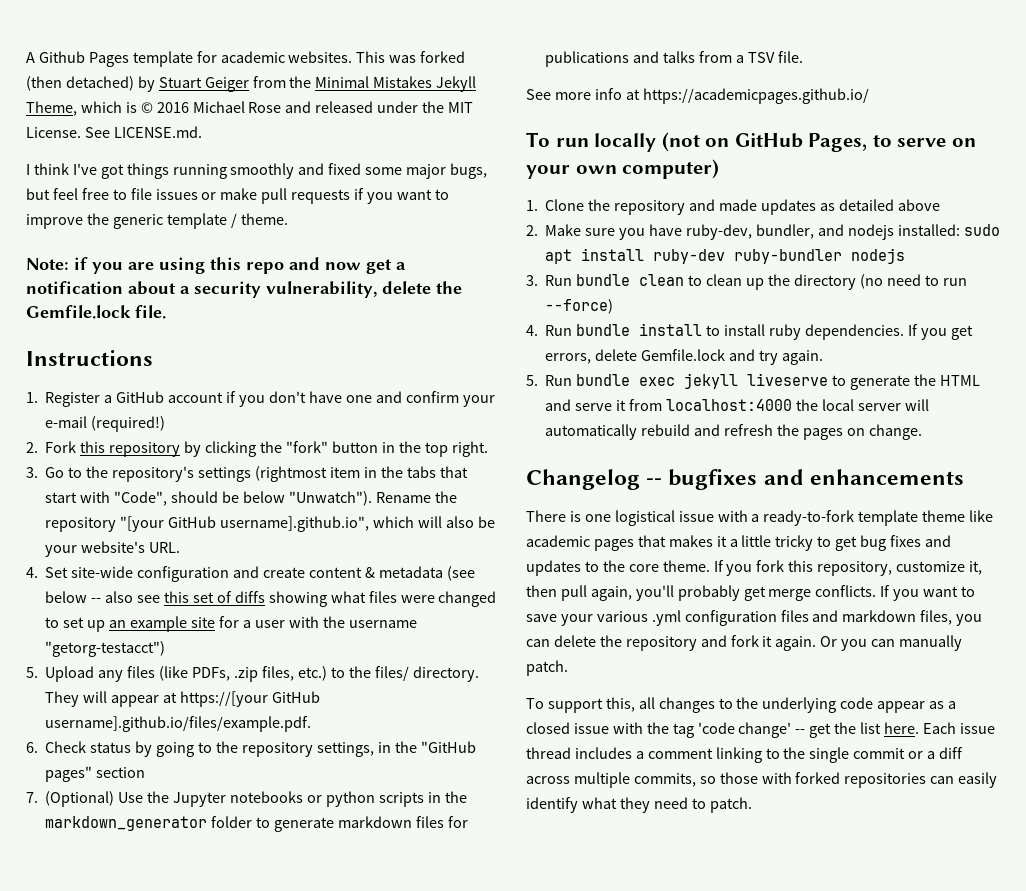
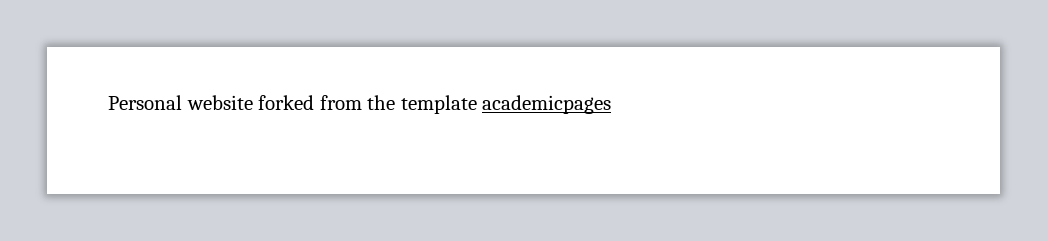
[26,51,466,67] [26,76,477,92] [26,101,474,116] [26,126,202,138] [26,163,488,179] [26,188,449,204] [26,213,288,229] [26,257,406,274] [26,281,462,298] [26,305,166,319] [26,350,153,366] [26,391,495,407] [45,416,166,432] [26,441,488,457] [26,466,468,482] [45,491,457,506] [45,516,495,532] [45,541,181,557] [26,566,475,582] [45,591,497,607] [45,616,417,632] [45,641,166,657] [26,666,479,682] [45,691,321,707] [45,716,312,732] [26,741,476,757] [45,766,146,782] [26,791,467,807] [45,816,468,832] [545,51,803,67] [526,88,869,104] [526,132,976,152] [526,159,720,179] [526,199,940,215] [526,224,1000,240] [545,248,906,264] [526,274,967,290] [545,299,614,314] [526,323,973,340] [545,349,824,365] [526,373,981,390] [545,399,929,411] [545,424,922,440] [526,469,964,490] [526,510,994,526] [526,535,951,551] [526,560,983,576] [526,585,976,601] [526,610,983,626] [526,635,963,651] [526,660,568,676] [526,697,957,713] [526,722,995,738] [526,747,964,763] [526,772,998,788] [526,797,752,813] A Github Pages template for academic websites. This was forked (then detached) by Stuart Geiger from the Minimal Mistakes Jekyll Theme, which is © 2016 Michael Rose and released under the MIT License. See LICENSE.md. // I think I've got things running smoothly and fixed some major bugs, but feel free to file issues or make pull requests if you want to improve the generic template / theme. // Note: if you are using this repo and now get a notification about a security vulnerability, delete the Gemfile.lock file. // Instructions // 1. Register a GitHub account if you don't have one and confirm your e-mail (required!) // 2. Fork this repository by clicking the "fork" button in the top right. // 3. Go to the repository's settings (rightmost item in the tabs that start with "Code", should be below "Unwatch"). Rename the repository "[your GitHub username].github.io", which will also be your website's URL. // 4. Set site-wide configuration and create content & metadata (see below -- also see this set of diffs showing what files were changed to set up an example site for a user with the username "getorg-testacct") // 5. Upload any files (like PDFs, .zip files, etc.) to the files/ directory. They will appear at https://[your GitHub username].github.io/files/example.pdf. // 6. Check status by going to the repository settings, in the "GitHub pages" section // 7. (Optional) Use the Jupyter notebooks or python scripts in the markdown_generator folder to generate markdown files for publications and talks from a TSV file. // See more info at https://academicpages.github.io/ // To run locally (not on GitHub Pages, to serve on your own computer) // 1. Clone the repository and made updates as detailed above // 2. Make sure you have ruby-dev, bundler, and nodejs installed: sudo apt install ruby-dev ruby-bundler nodejs // 3. Run bundle clean to clean up the directory (no need to run --force) // 4. Run bundle install to install ruby dependencies. If you get errors, delete Gemfile.lock and try again. // 5. Run bundle exec jekyll liveserve to generate the HTML and serve it from localhost:4000 the local server will automatically rebuild and refresh the pages on change. // Changelog -- bugfixes and enhancements // There is one logistical issue with a ready-to-fork template theme like academic pages that makes it a little tricky to get bug fixes and updates to the core theme. If you fork this repository, customize it, then pull again, you'll probably get merge conflicts. If you want to save your various .yml configuration files and markdown files, you can delete the repository and fork it again. Or you can manually patch. // To support this, all changes to the underlying code appear as a closed issue with the tag 'code change' -- get the list here. Each issue thread includes a comment linking to the single commit or a diff across multiple commits, so those with forked repositories can easily identify what they need to patch. -> [108,95,612,114] Personal website forked from the template academicpages

